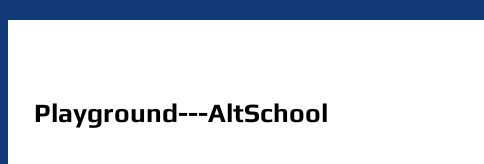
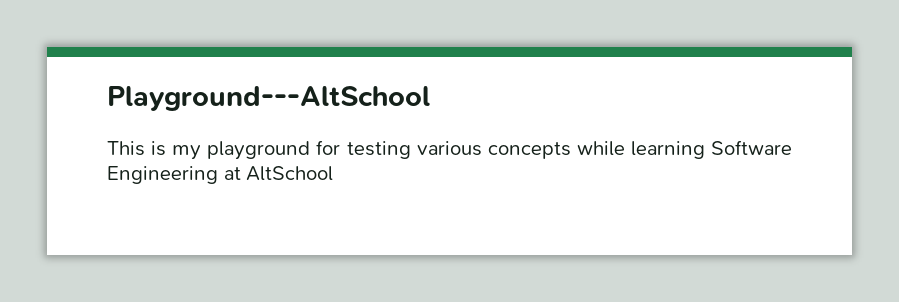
(328, 115) none -> [107,140,793,160] [107,166,334,184] // This is my playground for testing various concepts while learning Software Engineering at AltSchool

